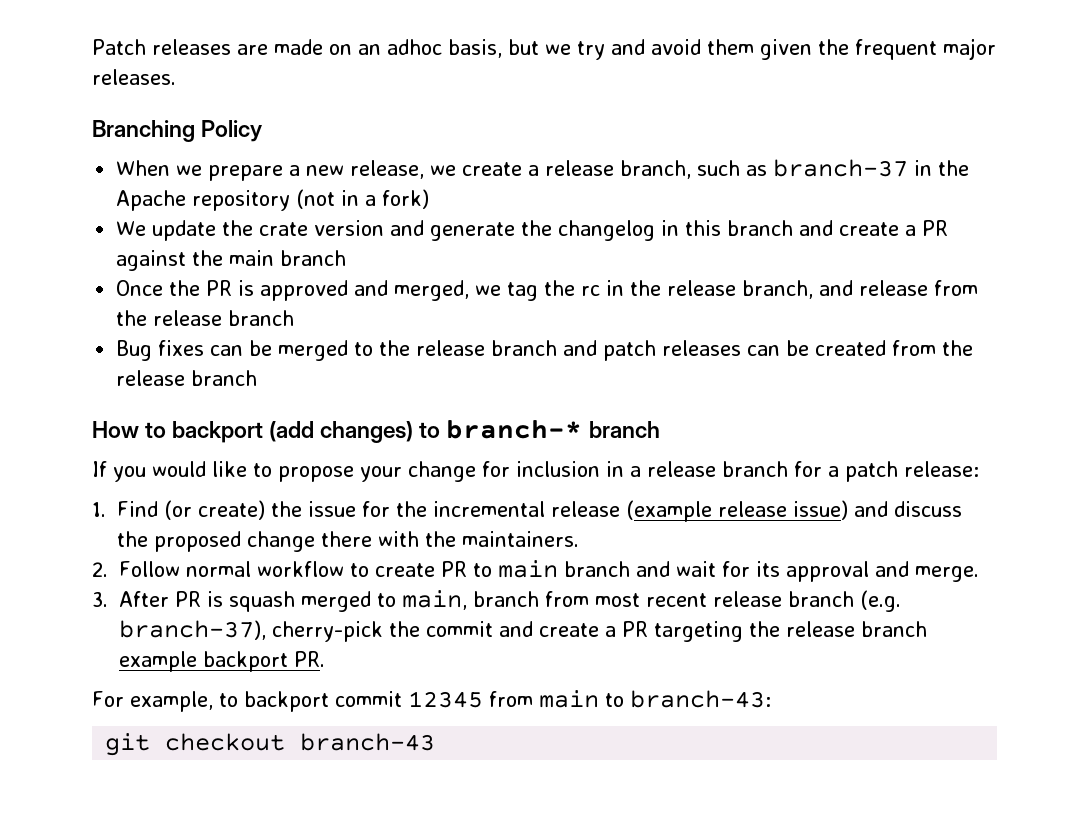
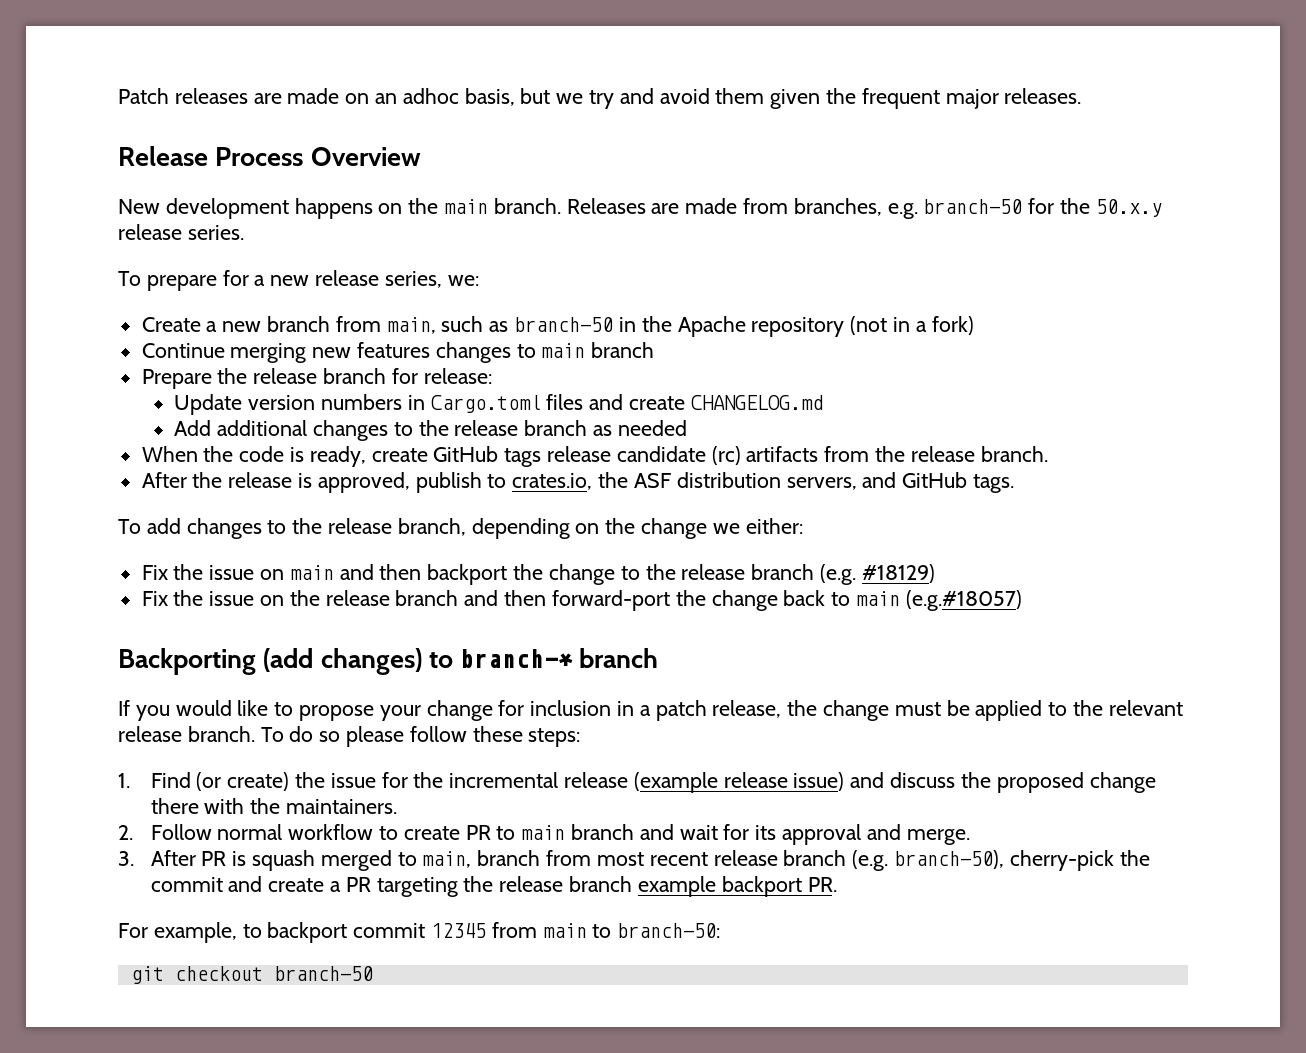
[92,120,263,142] [116,160,692,181] Branching Policy // When we prepare a new release, we create a release branch, -> [118,146,421,166] [118,198,1162,219] [118,224,244,240] [118,270,479,291] [141,316,436,334] Release Process Overview // New development happens on the main branch. Releases are made from branches, e.g. branch-50 for the 50.x.y release series. // To prepare for a new release series, we: // Create a new branch from main,
[773,159,909,177] branch-37 -> [514,317,614,332] branch-50
[116,220,949,241] [116,250,347,271] [116,280,979,301] [116,310,295,326] [116,340,974,361] [116,370,258,386] [92,421,264,443] We update the crate version and generate the changelog in this branch and create a PR against the main branch // Once the PR is approved and merged, we tag the rc in the release branch, and release from the release branch // Bug fixes can be merged to the release branch and patch releases can be created from the release branch // How to backport -> [141,342,655,363] [141,368,492,389] [174,394,823,415] [174,420,687,441] [141,446,1048,467] [141,472,1014,493] [118,518,803,539] [141,564,935,585] [141,590,1022,611] [118,648,256,675] Continue merging new features changes to main branch // Prepare the release branch for release: // Update version numbers in Cargo.toml files and create CHANGELOG.md // Add additional changes to the release branch as needed // When the code is ready, create GitHub tags release candidate (rc) artifacts from the release branch. // After the release is approved, publish to crates.io, the ASF distribution servers, and GitHub tags. // To add changes to the release branch, depending on the change we either: // Fix the issue on main and then backport the change to the release branch (e.g. #18129) // Fix the issue on the release branch and then forward-port the change back to main (e.g.#18057) // Backporting
[647,461,979,482] release branch for a patch release: -> [655,700,1183,721] [118,726,581,747] patch release, the change must be applied to the relevant release branch. To do so please follow these steps:
[119,620,266,640] branch-37), -> [893,850,1004,869] branch-50),
[629,690,771,708] branch-43: -> [617,923,721,938] branch-50:
[300,733,436,751] branch-43 -> [273,966,373,981] branch-50

